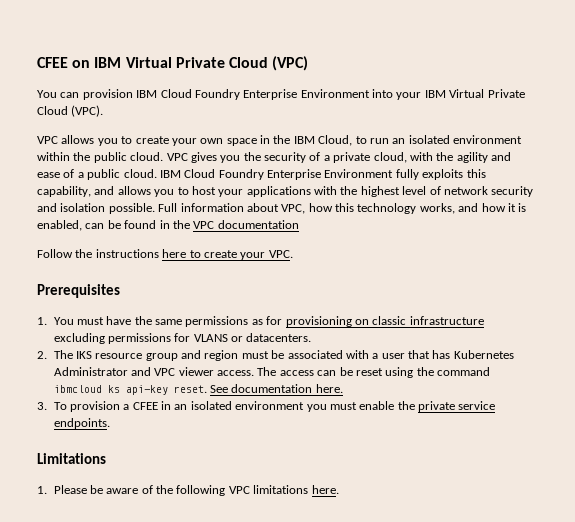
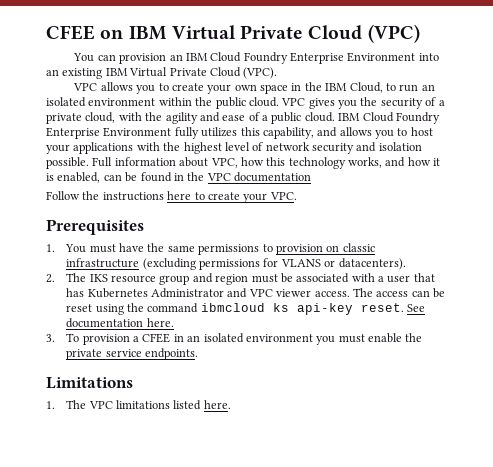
(133, 94) none -> [169,54,183,61] an
[396,92,422,100] your -> [46,68,103,79] an existing
[422,169,464,180] exploits -> [201,127,238,137] utilizes
[251,316,352,327] as for provisioning -> [262,244,323,255] to provision
[53,333,105,344] excluding -> [142,258,196,270] (excluding
[246,333,312,342] datacenters. -> [338,258,406,270] datacenters).
[53,485,226,496] Please be aware of the following -> [66,400,87,409] The
(309, 489) none -> [173,400,202,410] listed

